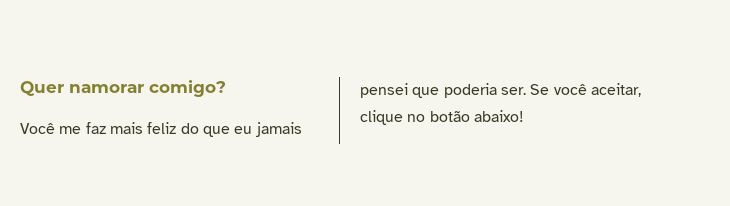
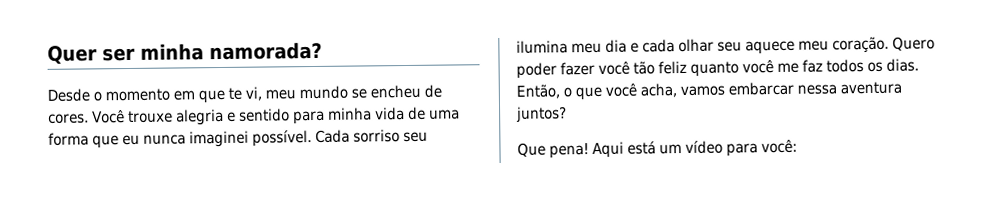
[69,80,226,97] [20,122,302,137] [360,83,641,98] [360,110,524,125] namorar comigo? // Você me faz mais feliz do que eu jamais pensei que poderia ser. Se você aceitar, clique no botão abaixo! -> [102,41,322,62] [47,84,442,104] [48,106,460,126] [48,129,428,149] [516,36,935,55] [516,58,919,79] [516,81,902,101] [516,106,567,123] [517,139,798,159] ser minha namorada? // Desde o momento em que te vi, meu mundo se encheu de cores. Você trouxe alegria e sentido para minha vida de uma forma que eu nunca imaginei possível. Cada sorriso seu ilumina meu dia e cada olhar seu aquece meu coração. Quero poder fazer você tão feliz quanto você me faz todos os dias. Então, o que você acha, vamos embarcar nessa aventura juntos? // Que pena! Aqui está um vídeo para você:

